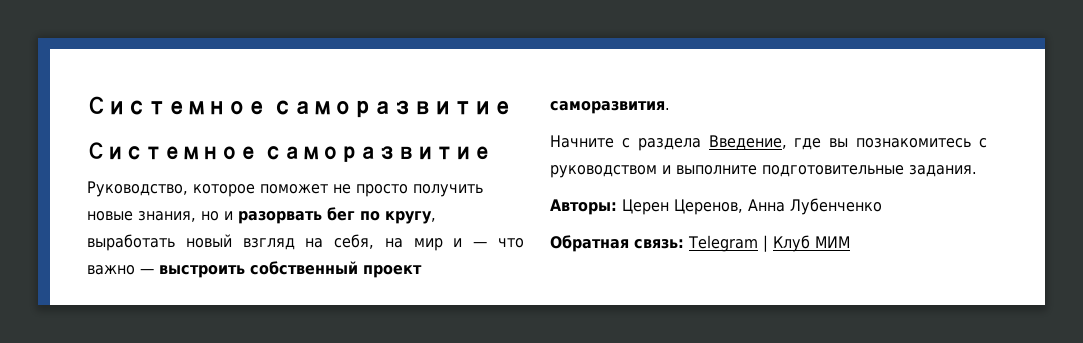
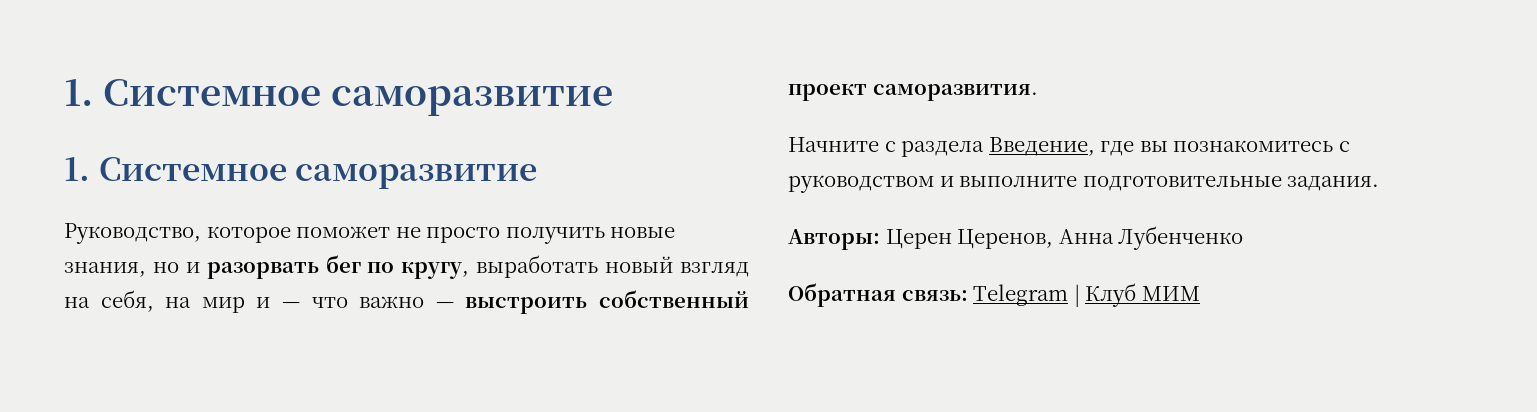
[87,96,513,118] Системное саморазвитие // -> [64,79,613,116] [64,157,90,181] 1. Системное саморазвитие // 1.

